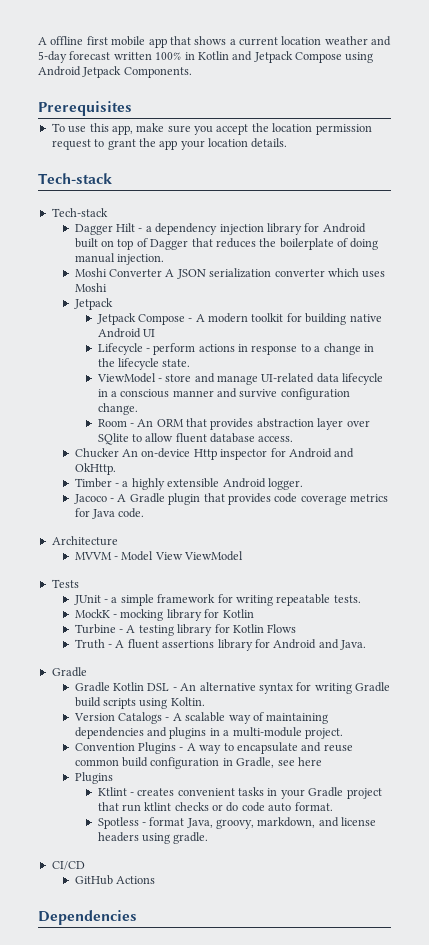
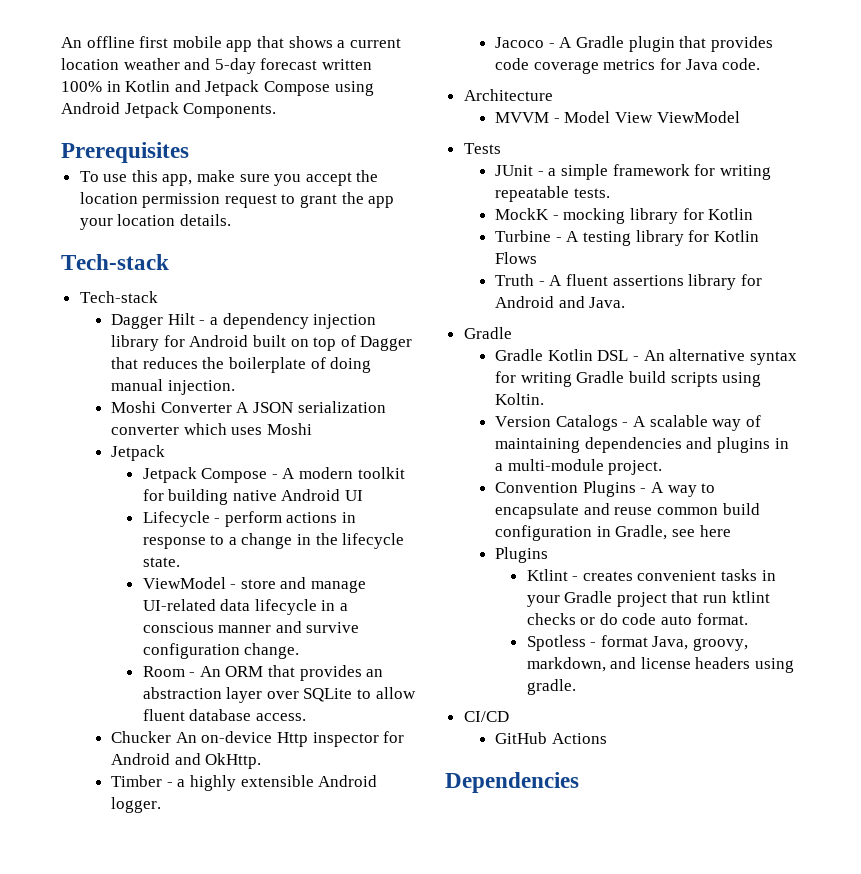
[38,37,47,45] A -> [61,37,82,48] An
(254, 424) none -> [366,669,384,677] an
[97,433,129,445] SQlite -> [303,688,353,702] SQLite

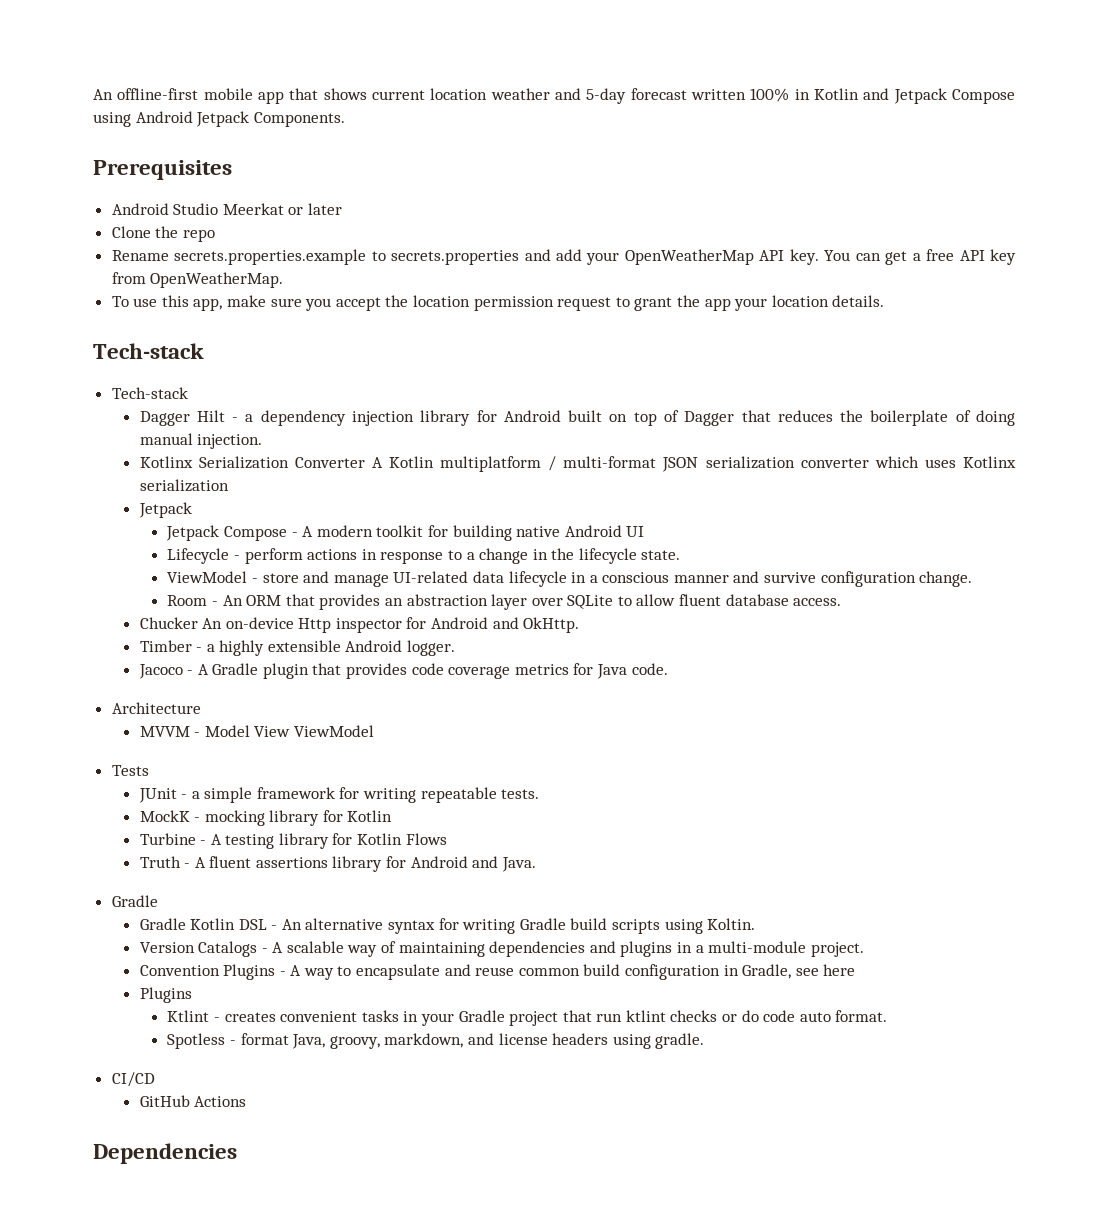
[61,36,169,48] An offline first -> [93,88,199,100] An offline-first
[337,40,346,48] a -> (367, 94) none
(189, 152) none -> [111,203,343,215] [111,226,215,242] [111,249,1016,265] [111,272,284,288] // Android Studio Meerkat or later // Clone the repo // Rename secrets.properties.example to secrets.properties and add your OpenWeatherMap API key. You can get a free API key from OpenWeatherMap.
[111,401,250,413] Moshi Converter A -> [139,456,657,472] Kotlinx Serialization Converter A Kotlin multiplatform / multi-format
[266,423,312,435] Moshi -> [963,456,1017,468] [139,479,229,492] Kotlinx serialization

